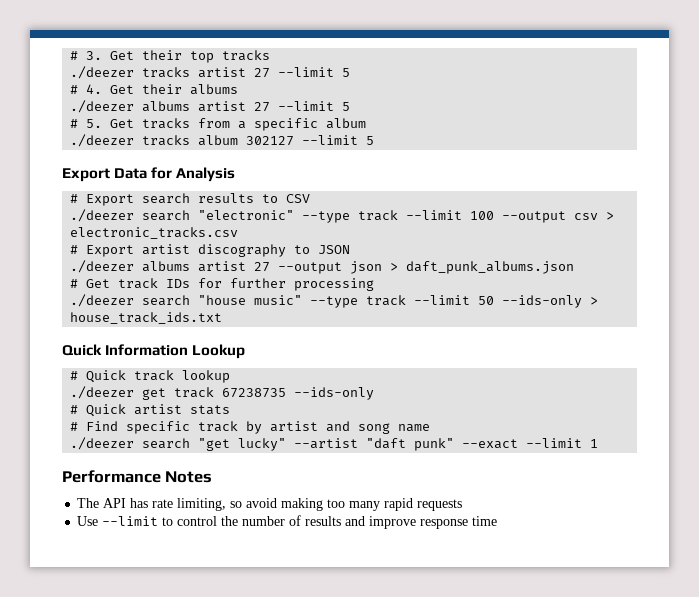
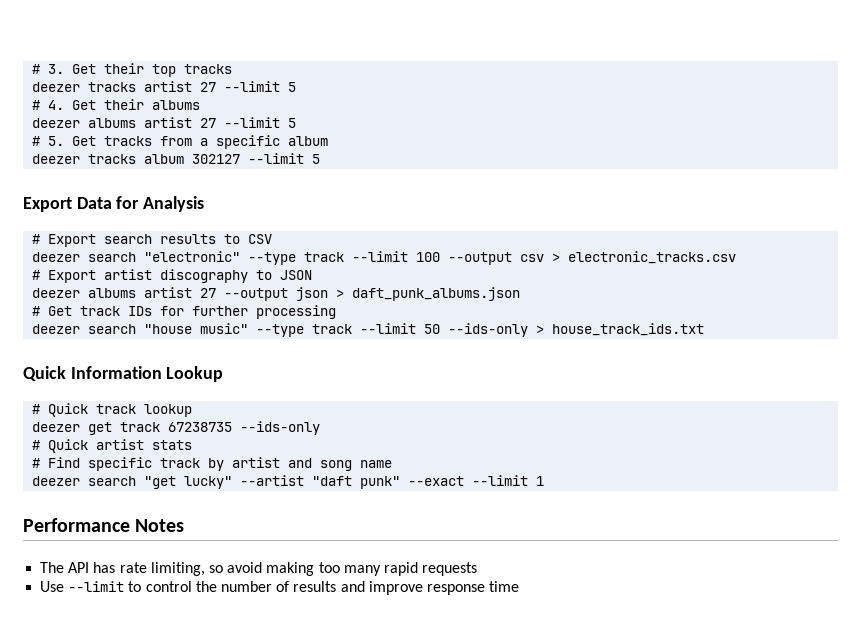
[70,66,135,79] ./deezer -> [32,82,81,92] deezer
[70,100,135,113] ./deezer -> [32,118,81,128] deezer
[70,134,135,147] ./deezer -> [32,154,81,164] deezer
[70,209,135,222] ./deezer -> [32,252,81,262] deezer
[70,260,135,273] ./deezer -> [32,288,81,298] deezer
[70,294,135,307] ./deezer -> [32,324,81,334] deezer
[70,386,135,399] ./deezer -> [32,422,81,432] deezer
[70,437,135,450] ./deezer -> [32,476,81,486] deezer

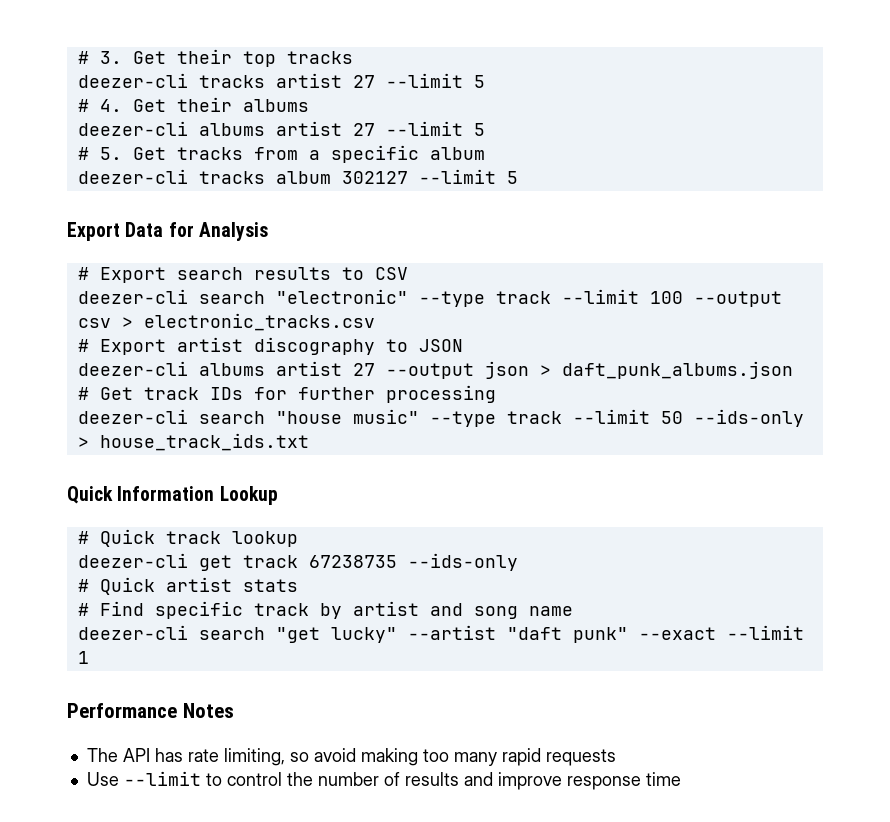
[32,82,81,92] deezer -> [77,73,188,88] deezer-cli
[32,118,81,128] deezer -> [77,121,188,136] deezer-cli
[32,154,81,164] deezer -> [77,169,188,184] deezer-cli
[32,252,81,262] deezer -> [77,289,188,304] deezer-cli
[32,288,81,298] deezer -> [77,361,188,376] deezer-cli
[32,324,81,334] deezer -> [77,409,188,424] deezer-cli
[32,422,81,432] deezer -> [77,553,188,568] deezer-cli
[32,476,81,486] deezer -> [77,625,188,640] deezer-cli

